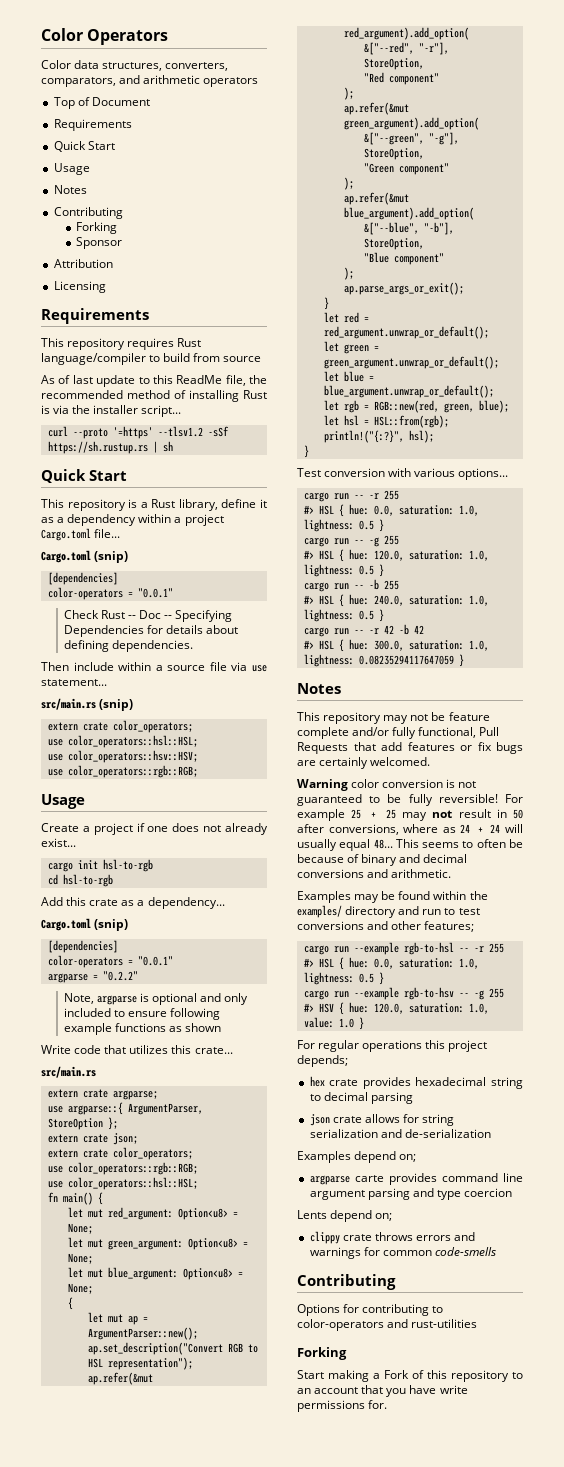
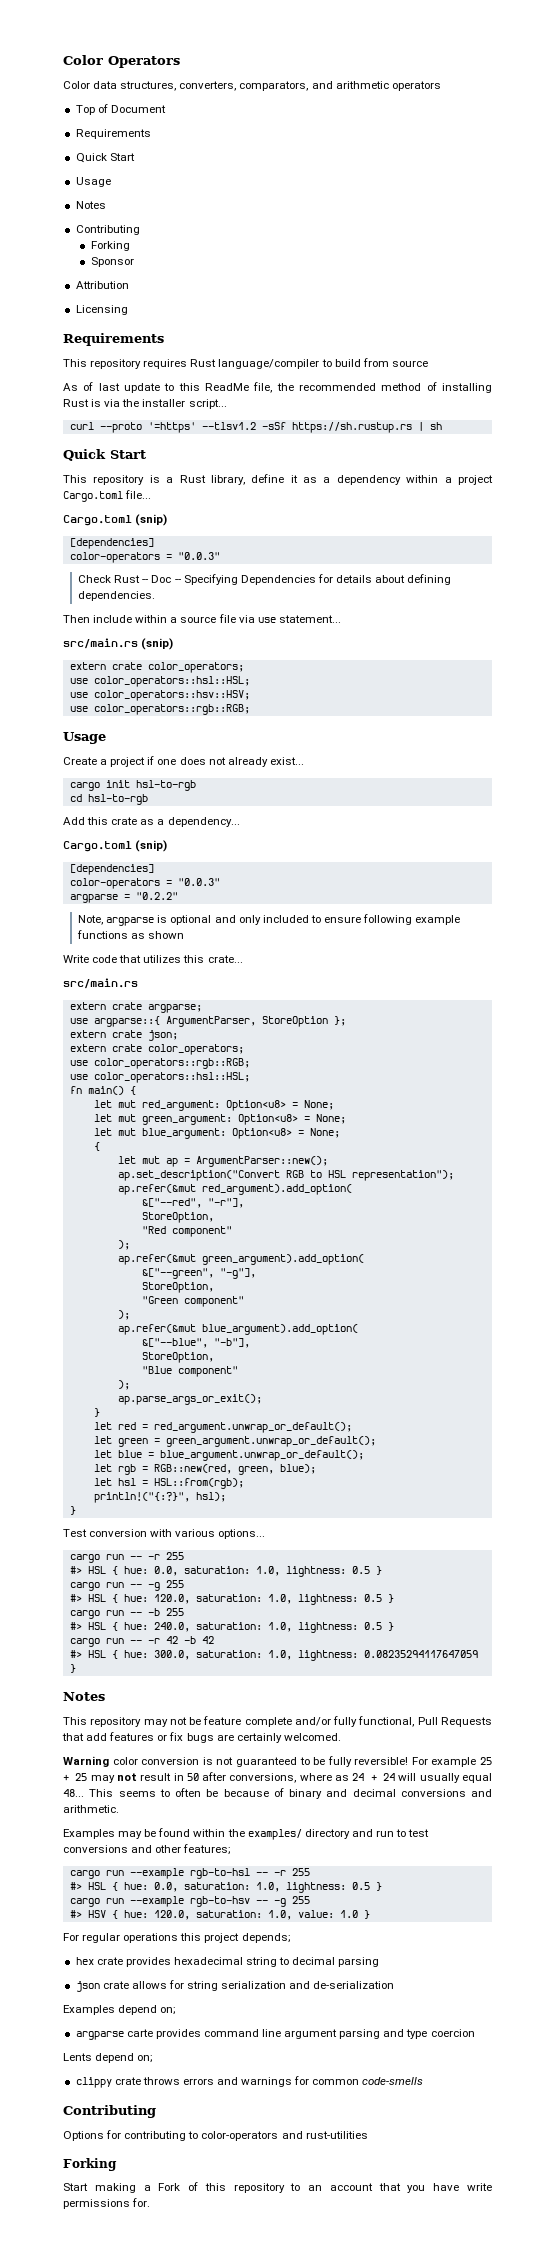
[137,588,173,598] "0.0.1" -> [177,552,220,560] "0.0.3"
[137,956,173,966] "0.0.1" -> [177,878,220,886] "0.0.3"

